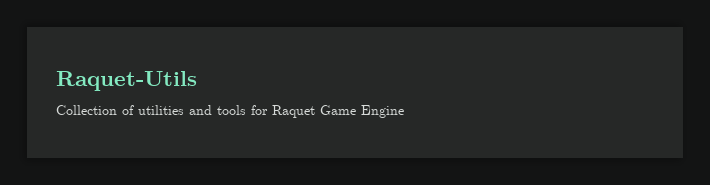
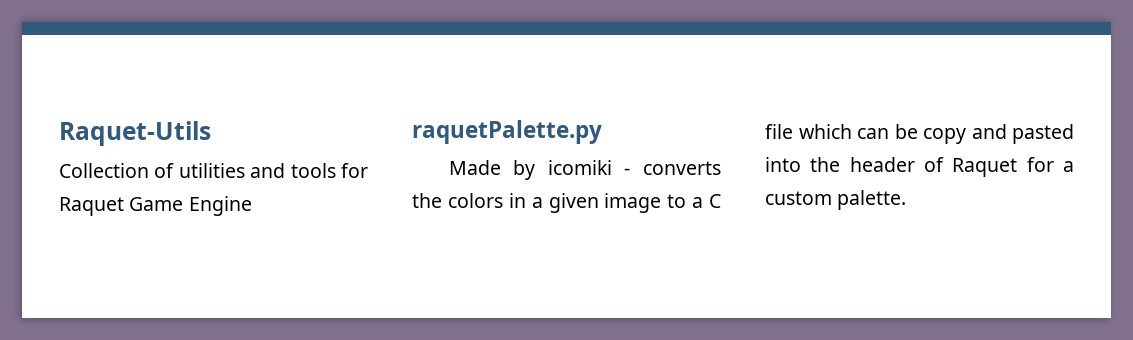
(404, 111) none -> [412,120,602,144] [448,160,721,180] [412,193,721,213] [765,124,1074,144] [765,157,1074,177] [765,190,907,210] // raquetPalette.py // Made by icomiki - converts the colors in a given image to a C file which can be copy and pasted into the header of Raquet for a custom palette.

